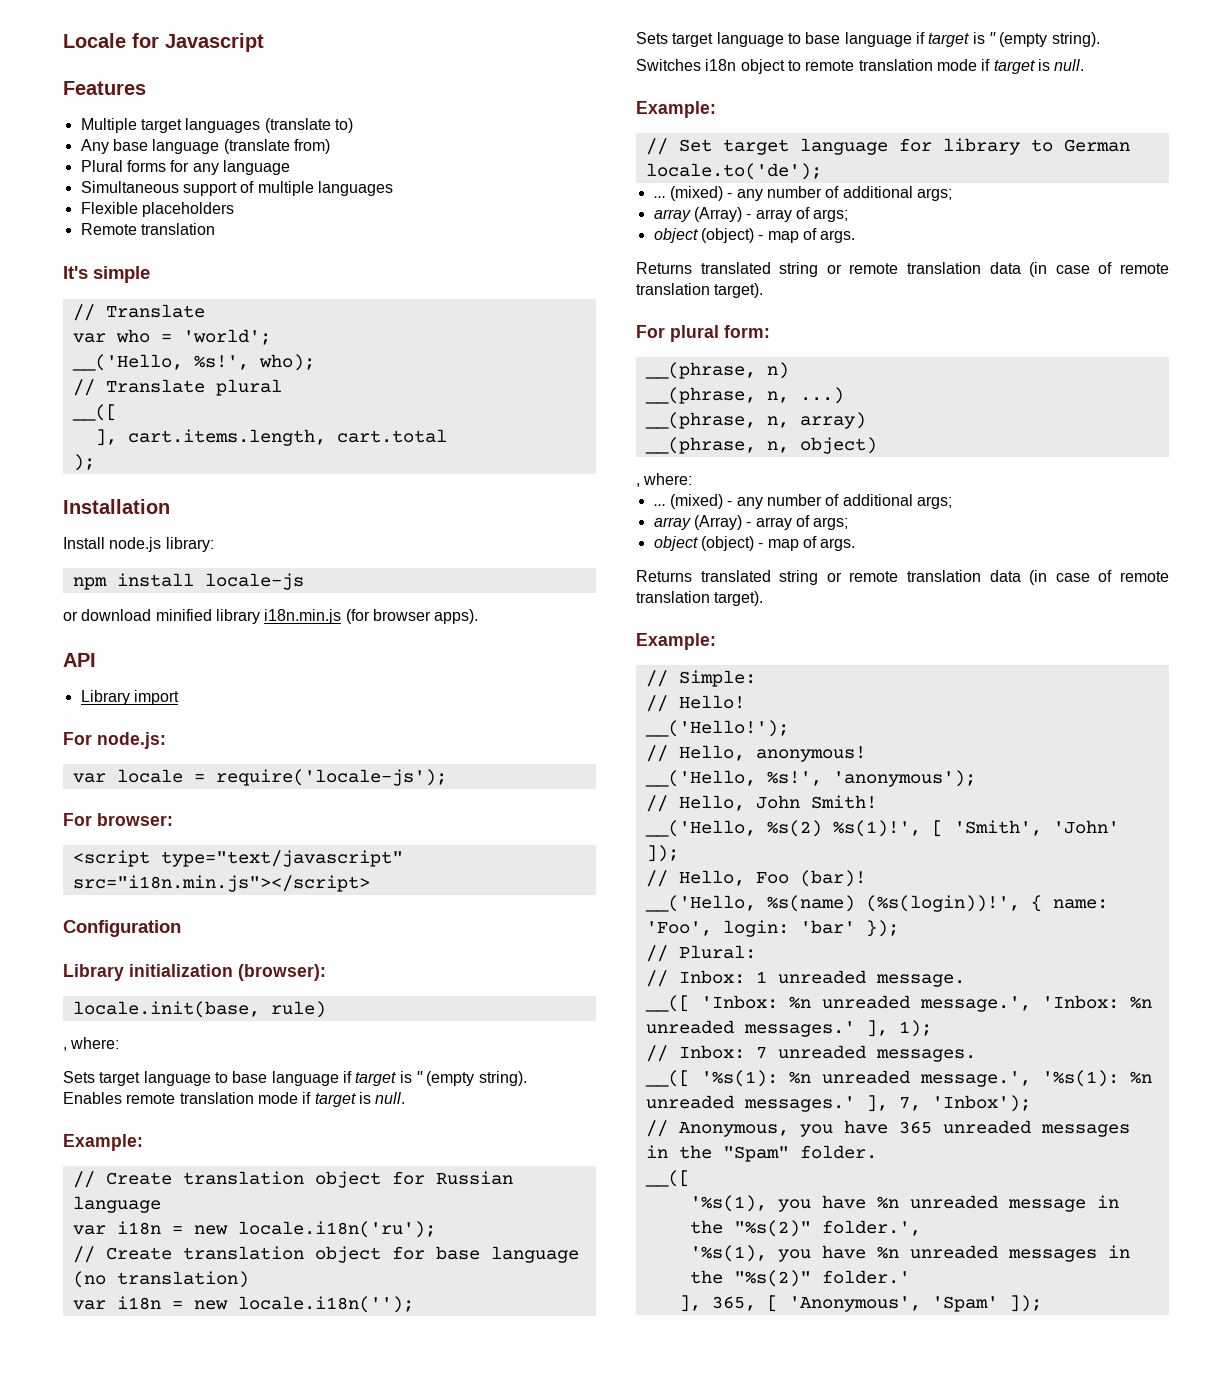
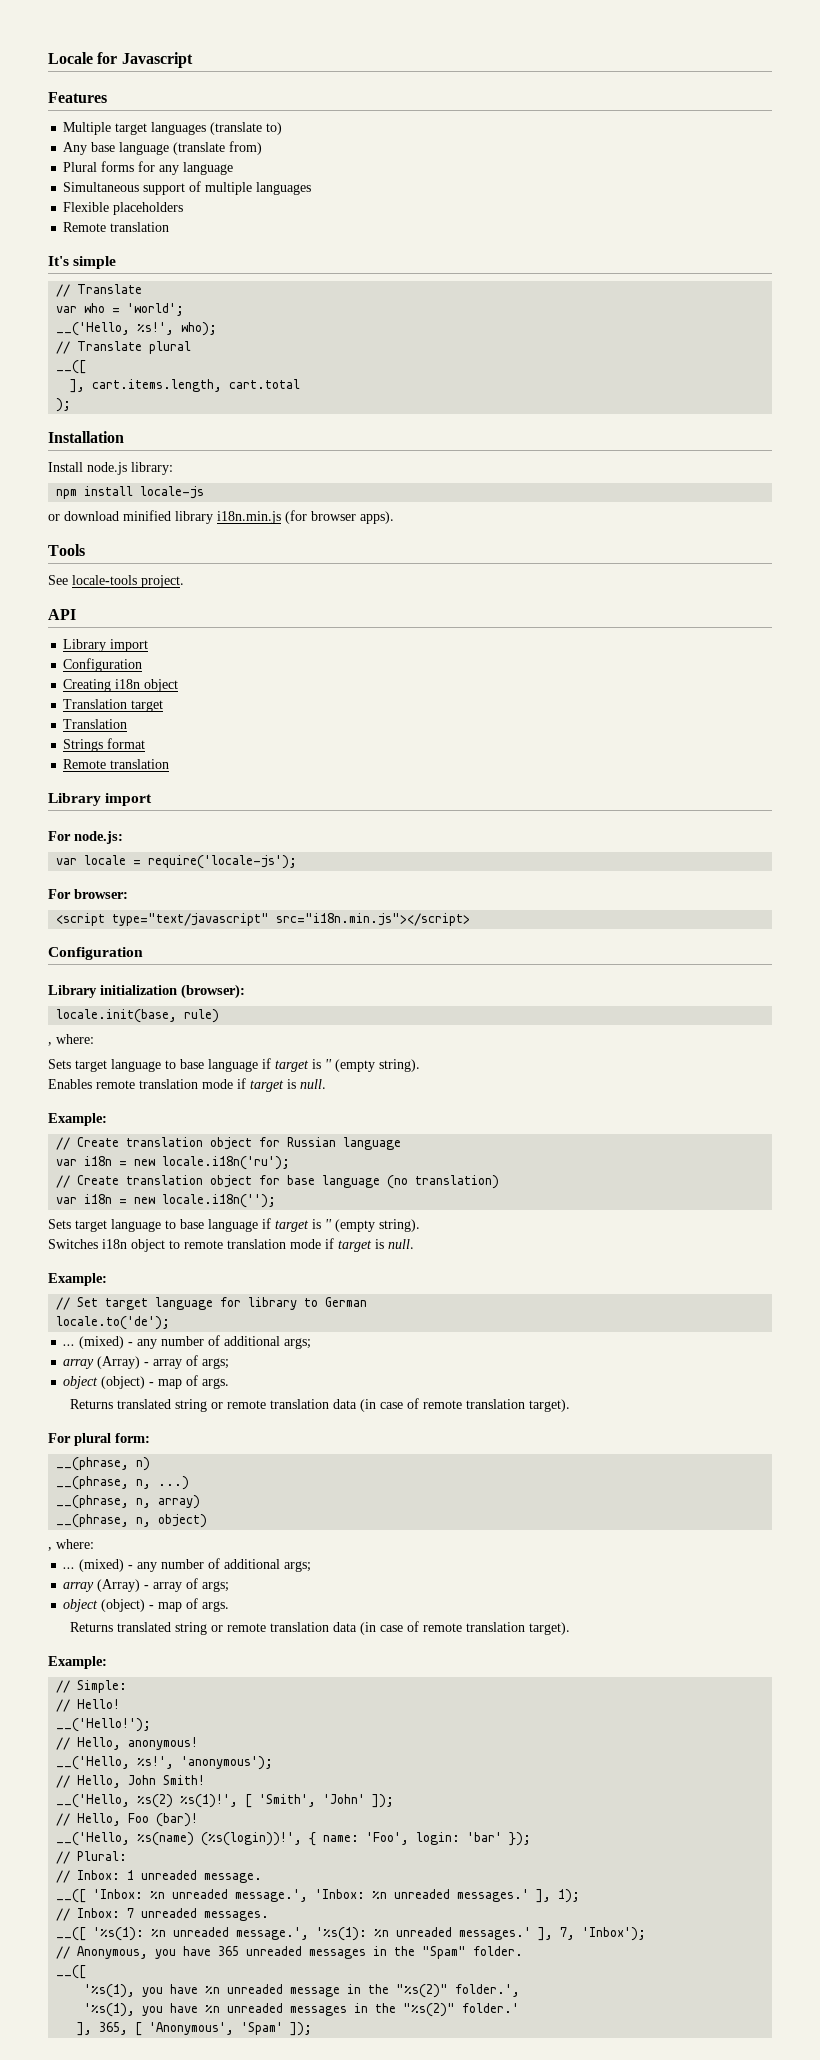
(479, 616) none -> [48,544,85,556] [48,575,184,588] // Tools // See locale-tools project.
(179, 697) none -> [63,658,143,672] [63,679,179,692] [63,699,164,712] [63,719,128,729] [63,738,146,752] [63,759,170,769] [48,793,153,806] // Configuration // Creating i18n object // Translation target // Translation // Strings format // Remote translation // Library import

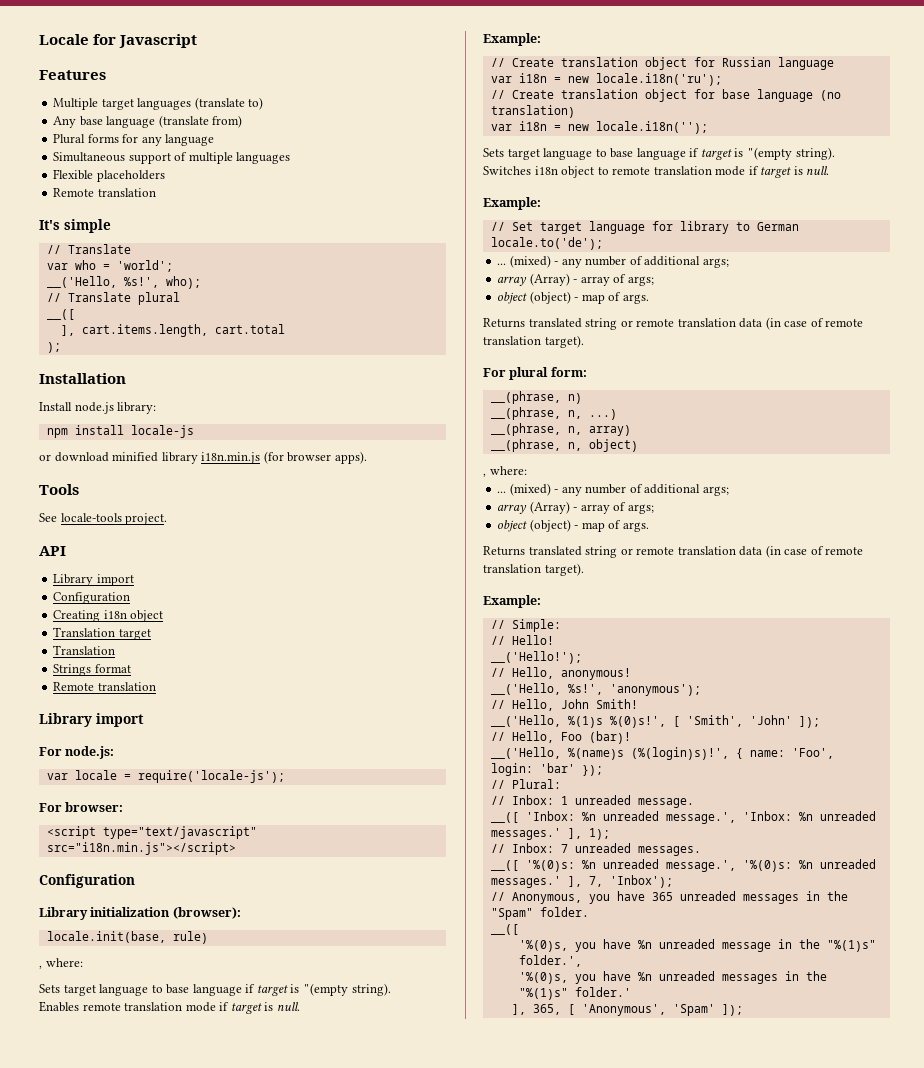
[137,1794,239,1808] %s(2) %s(1)!', -> [567,716,666,728] %(1)s %(0)s!',
[137,1832,303,1846] %s(name) (%s(login))!', -> [567,747,729,760] %(name)s (%(login)s)!',
[93,1927,368,1941] '%s(1): %n unreaded message.', '%s(1): -> [525,859,792,872] '%(0)s: %n unreaded message.', '%(0)s:
[84,1984,136,1998] '%s(1), -> [518,940,568,952] '%(0)s,
[396,1984,449,1998] "%s(2)" -> [826,940,876,952] "%(1)s"
[84,2003,136,2017] '%s(1), -> [518,972,568,984] '%(0)s,
[403,2003,456,2017] "%s(2)" -> [518,988,568,1000] "%(1)s"

